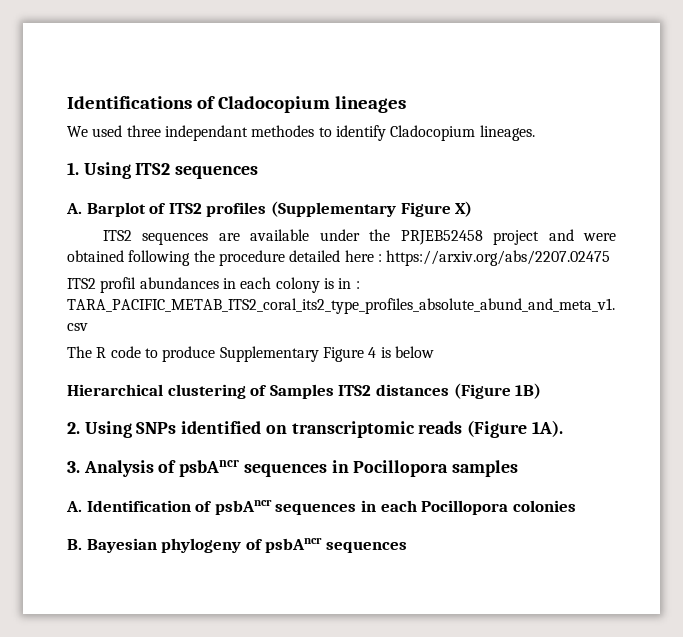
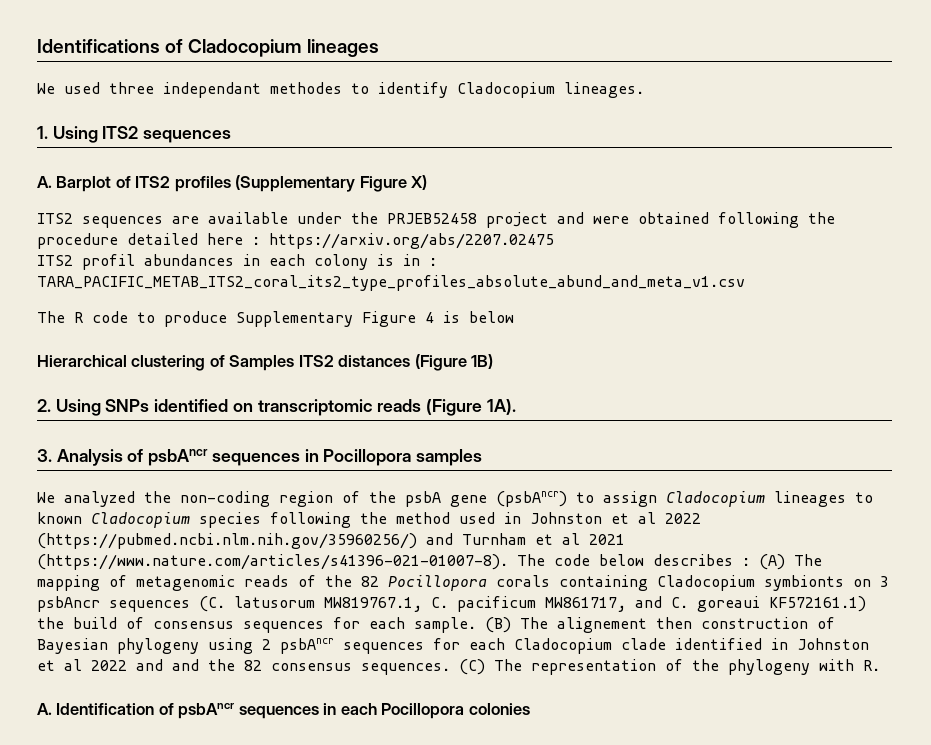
(519, 468) none -> [37,491,873,507] [37,512,701,528] [37,533,625,549] [37,554,822,570] [37,575,889,591] [37,596,866,612] [37,617,835,633] [37,638,869,654] [37,659,880,675] // We analyzed the non-coding region of the psbA gene (psbAncr) to assign Cladocopium lineages to known Cladocopium species following the method used in Johnston et al 2022 (https://pubmed.ncbi.nlm.nih.gov/35960256/) and Turnham et al 2021 (https://www.nature.com/articles/s41396-021-01007-8). The code below describes : (A) The mapping of metagenomic reads of the 82 Pocillopora corals containing Cladocopium symbionts on 3 psbAncr sequences (C. latusorum MW819767.1, C. pacificum MW861717, and C. goreaui KF572161.1) the build of consensus sequences for each sample. (B) The alignement then construction of Bayesian phylogeny using 2 psbAncr sequences for each Cladocopium clade identified in Johnston et al 2022 and and the 82 consensus sequences. (C) The representation of the phylogeny with R.
[67,537,407,553] // B. Bayesian phylogeny of psbAncr sequences -> (530, 709) none

